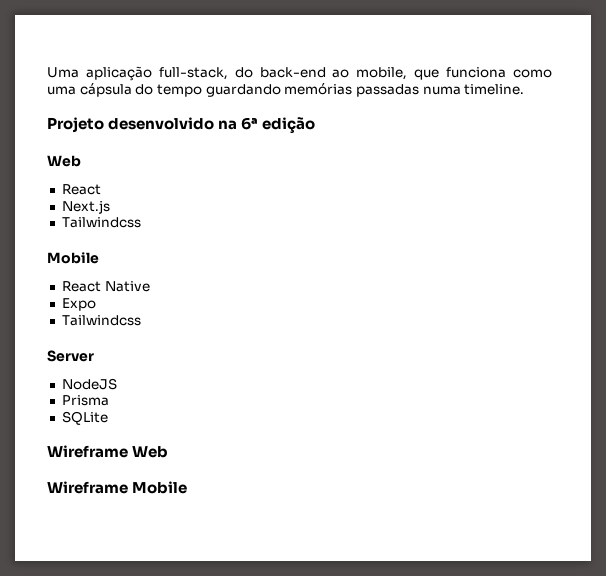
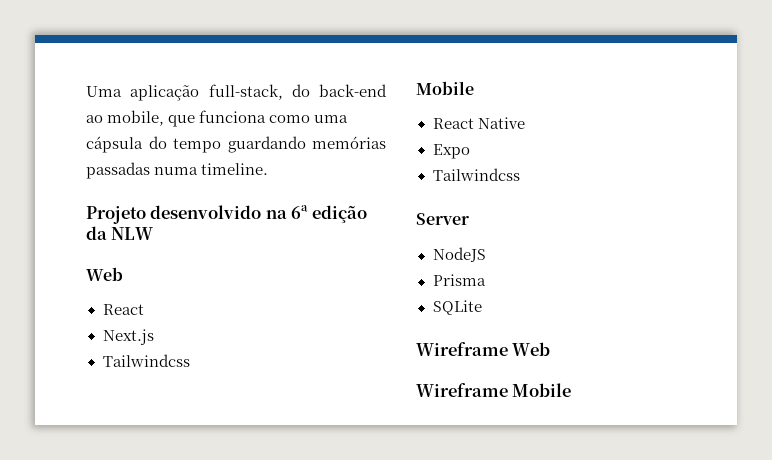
(316, 125) none -> [86,226,154,240] da NLW

